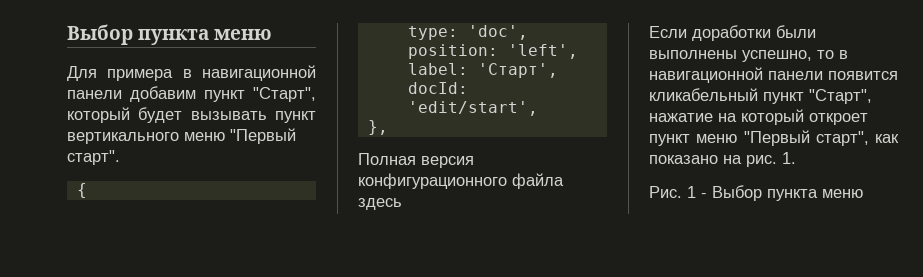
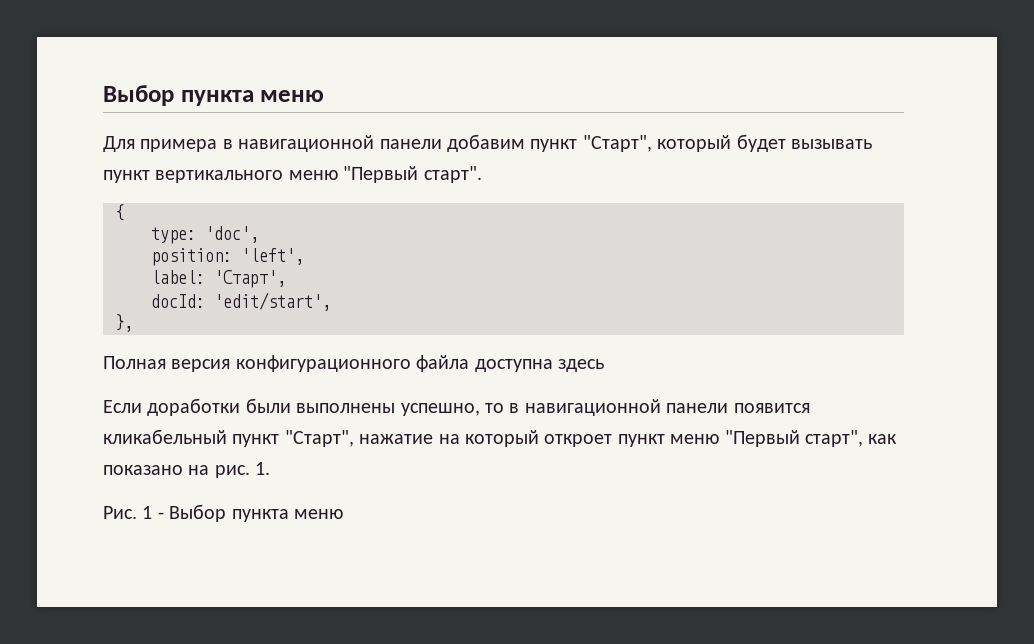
(564, 181) none -> [474,359,553,372] доступна

